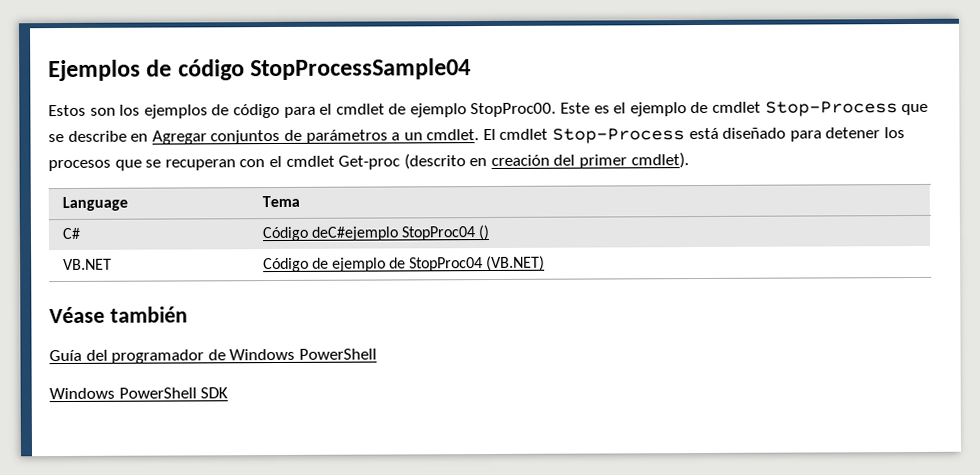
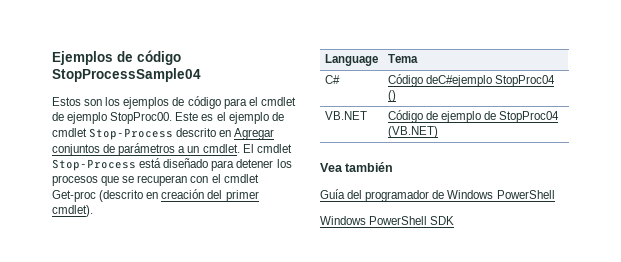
[901,103,929,116] [48,130,127,143] que se describe -> [176,128,217,137] descrito
[49,306,105,324] Véase -> [320,163,343,172] Vea

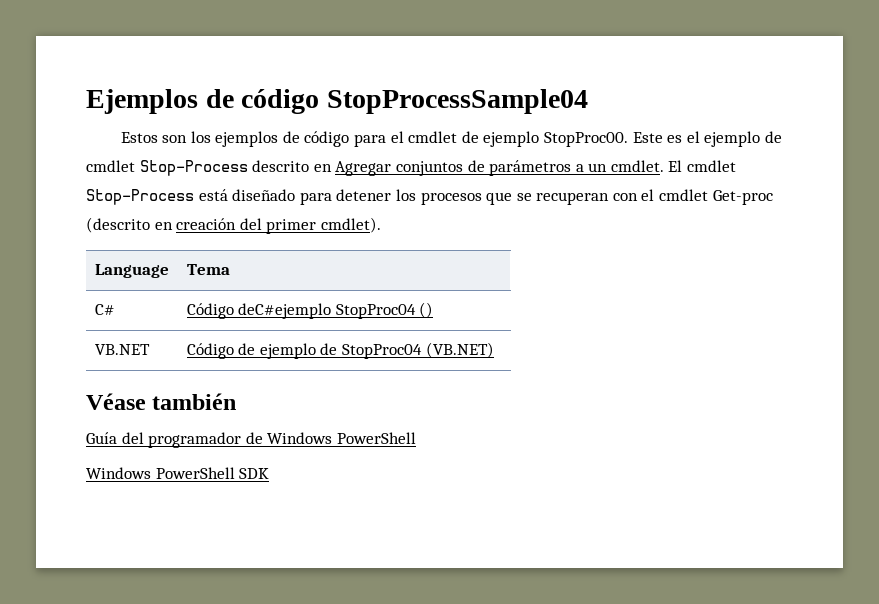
[320,163,343,172] Vea -> [86,393,146,410] Véase

